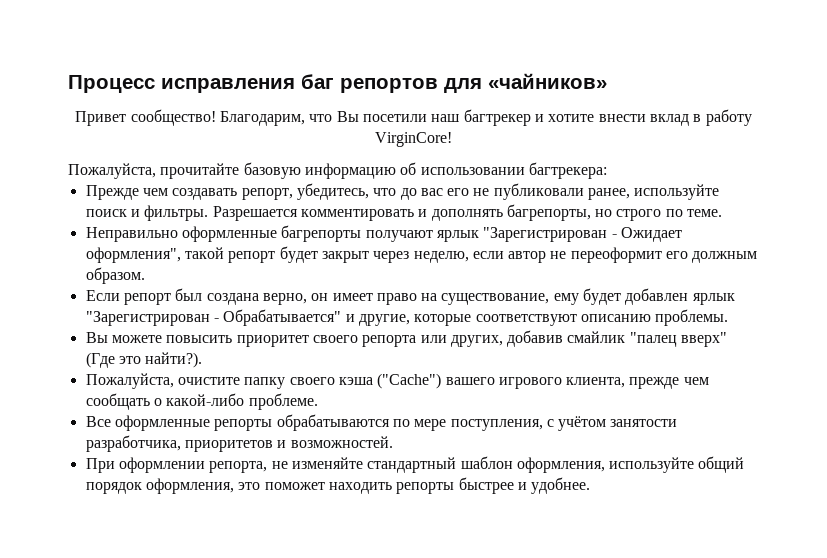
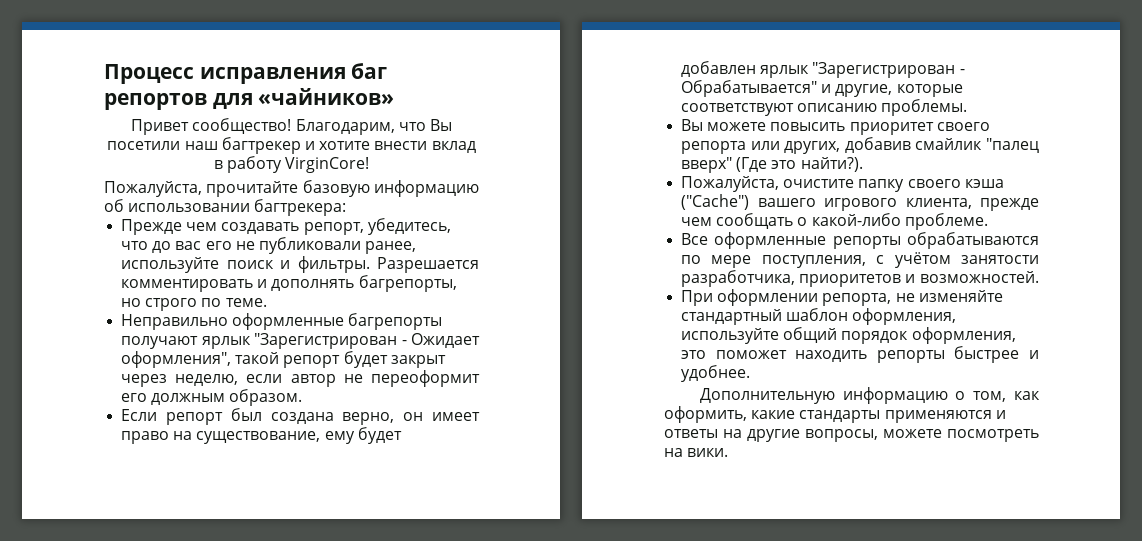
(591, 485) none -> [699,387,1040,404] [664,406,1006,423] [664,429,1039,442] [664,448,729,457] // Дополнительную информацию о том, как оформить, какие стандарты применяются и ответы на другие вопросы, можете посмотреть на вики.

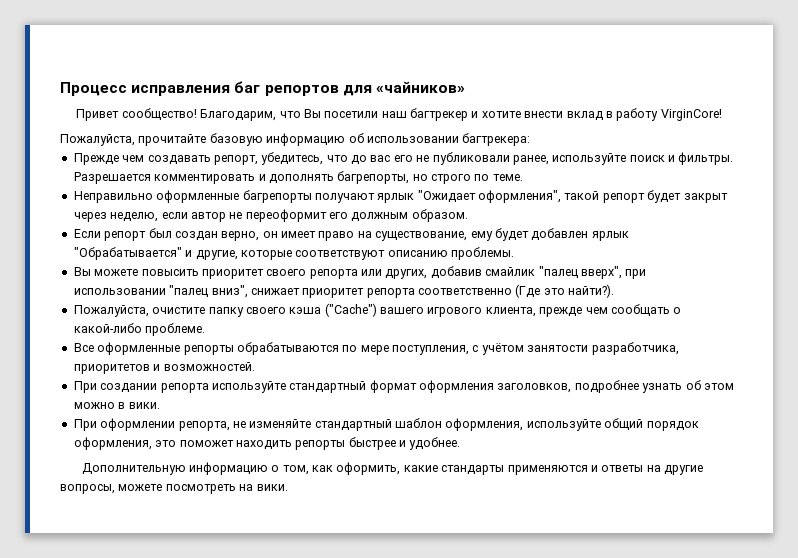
[254,333,480,349] "Зарегистрирован - Ожидает -> [417,190,476,203] "Ожидает
[270,412,334,424] создана -> [174,231,218,241] создан
[812,62,965,78] [681,80,818,97] "Зарегистрирован - Обрабатывается" -> [73,247,182,260] "Обрабатывается"
[681,157,733,173] вверх" -> [580,266,647,279] [73,285,512,298] вверх", при использовании "палец вниз", снижает приоритет репорта соответственно
(1039, 277) none -> [73,380,734,393] [73,402,160,409] // При создании репорта используйте стандартный формат оформления заголовков, подробнее узнать об этом можно в вики.

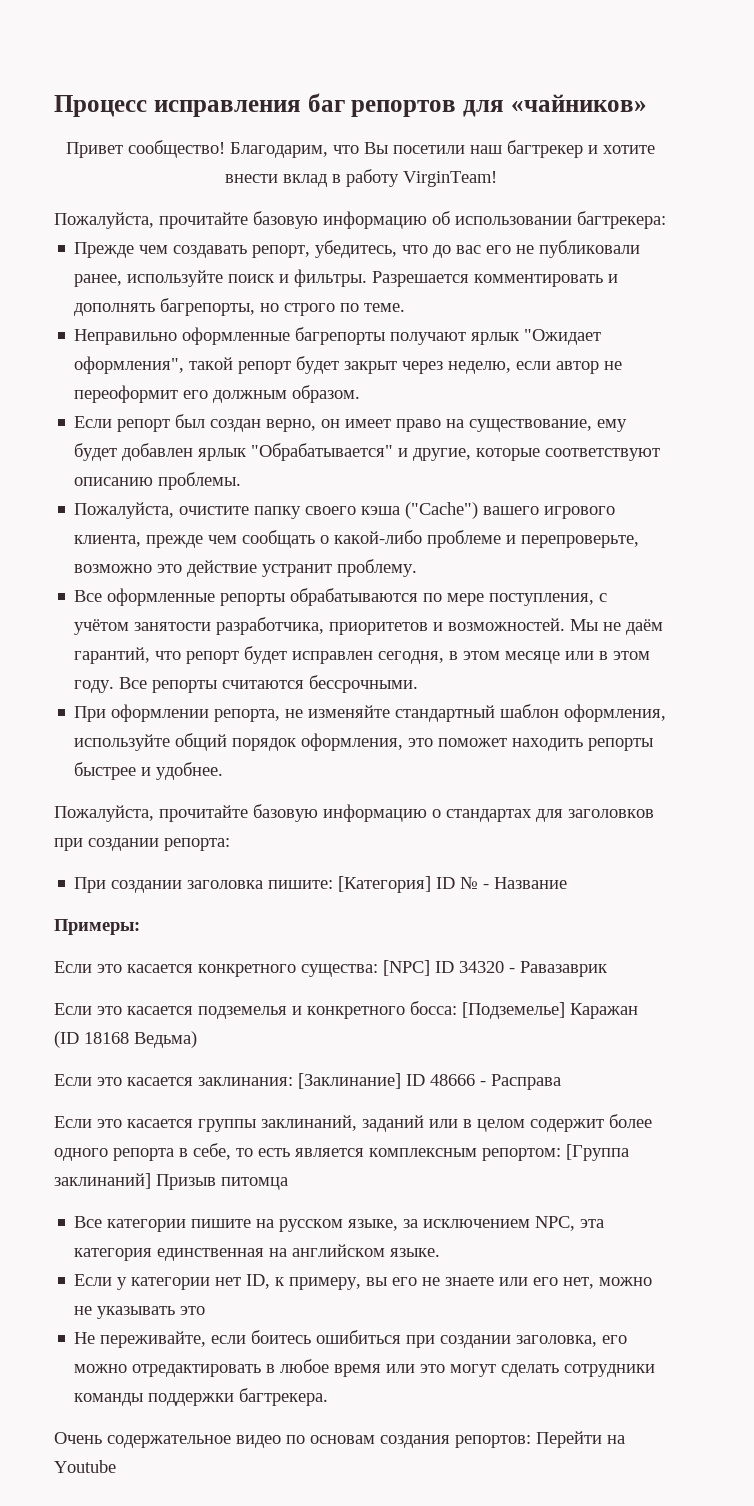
[660,109,722,121] VirginCore! -> [402,171,497,187] VirginTeam!
[73,266,647,279] [73,284,615,298] // Вы можете повысить приоритет своего репорта или других, добавив смайлик "палец вверх", при использовании "палец вниз", снижает приоритет репорта соответственно (Где это найти?). -> (242, 481) none
[145,323,206,336] проблеме. -> [427,530,640,548] [74,559,418,577] проблеме и перепроверьте, возможно это действие устранит проблему.
[73,380,734,393] [73,402,160,409] // При создании репорта используйте стандартный формат оформления заголовков, подробнее узнать об этом можно в вики. -> [570,619,664,635] [74,646,651,664] [74,675,419,693] Мы не даём гарантий, что репорт будет исправлен сегодня, в этом месяце или в этом году. Все репорты считаются бессрочными.
[81,462,704,475] [60,484,288,494] Дополнительную информацию о том, как оформить, какие стандарты применяются и ответы на другие вопросы, можете посмотреть на вики. -> [54,804,654,822] [54,838,230,851] [74,876,568,893] [54,919,140,935] [54,960,607,977] [54,1001,638,1019] [54,1031,197,1048] [54,1073,561,1090] [54,1114,652,1132] [54,1143,629,1161] [54,1173,288,1190] [74,1216,605,1232] [74,1244,441,1261] [74,1274,653,1290] [74,1306,206,1319] [74,1330,628,1348] [74,1359,656,1377] [74,1388,329,1406] [54,1431,625,1448] [54,1460,116,1473] Пожалуйста, прочитайте базовую информацию о стандартах для заголовков при создании репорта: // При создании заголовка пишите: [Категория] ID № - Название // Примеры: // Если это касается конкретного существа: [NPC] ID 34320 - Равазаврик // Если это касается подземелья и конкретного босса: [Подземелье] Каражан (ID 18168 Ведьма) // Если это касается заклинания: [Заклинание] ID 48666 - Расправа // Если это касается группы заклинаний, заданий или в целом содержит более одного репорта в себе, то есть является комплексным репортом: [Группа заклинаний] Призыв питомца // Все категории пишите на русском языке, за исключением NPC, эта категория единственная на английском языке. // Если у категории нет ID, к примеру, вы его не знаете или его нет, можно не указывать это // Не переживайте, если боитесь ошибиться при создании заголовка, его можно отредактировать в любое время или это могут сделать сотрудники команды поддержки багтрекера. // Очень содержательное видео по основам создания репортов: Перейти на Youtube

